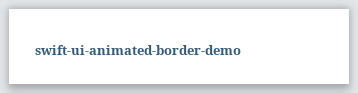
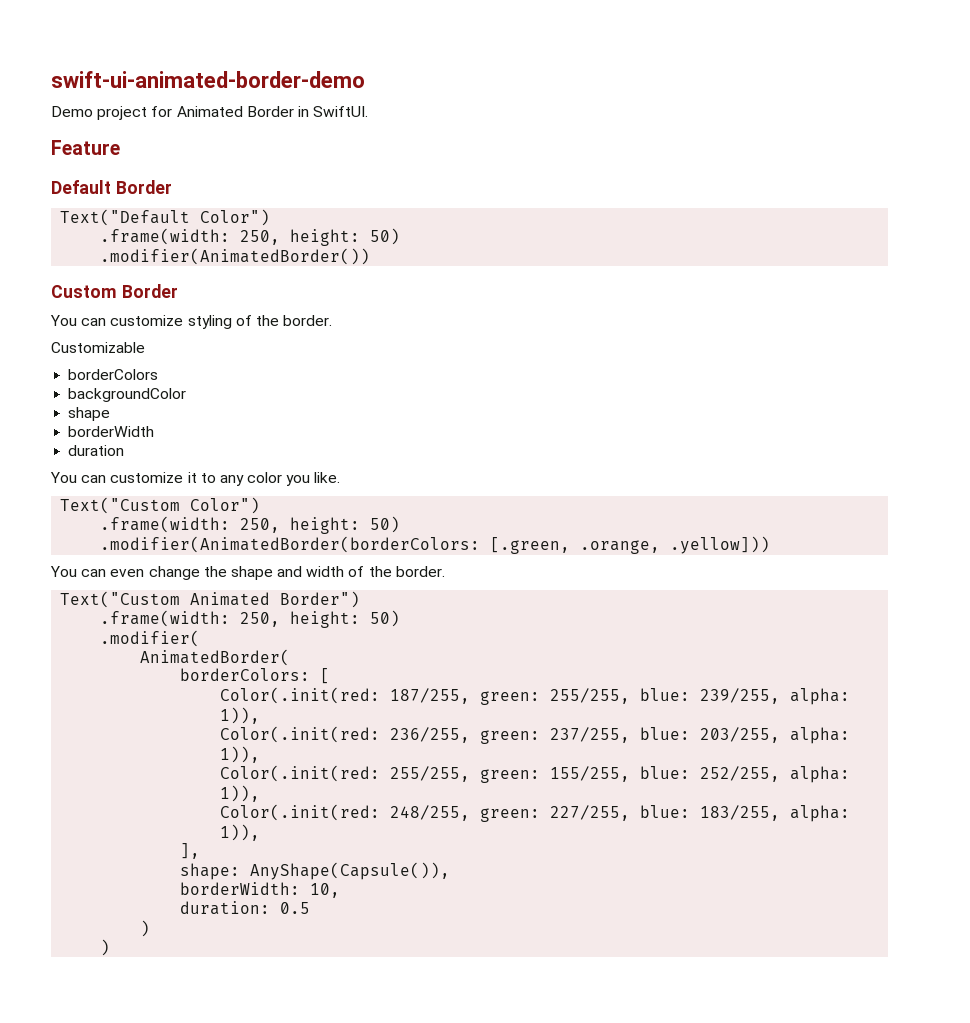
(241, 50) none -> [51,106,369,120] [51,140,120,155] [51,180,172,194] [60,209,271,226] [100,228,401,246] [100,248,371,265] [51,284,178,298] [50,315,333,329] [51,342,145,353] [68,369,159,380] [68,388,187,402] [68,407,111,421] [68,426,155,437] [68,445,125,456] [50,472,341,486] [60,497,261,514] [100,516,401,534] [100,536,771,554] [50,566,445,580] [60,591,361,608] [100,610,401,628] [100,630,201,647] [140,649,291,666] [180,668,331,684] [220,687,851,705] [220,707,261,724] [220,726,851,744] [220,746,261,763] [220,765,851,783] [220,785,261,802] [220,804,851,822] [220,824,261,841] [180,843,201,859] [180,862,451,880] [180,882,341,898] [180,901,311,915] [140,920,151,937] [100,939,111,956] // Demo project for Animated Border in SwiftUI. // Feature // Default Border // Text("Default Color") // .frame(width: 250, height: 50) // .modifier(AnimatedBorder()) // Custom Border // You can customize styling of the border. // Customizable // borderColors // backgroundColor // shape // borderWidth // duration // You can customize it to any color you like. // Text("Custom Color") // .frame(width: 250, height: 50) // .modifier(AnimatedBorder(borderColors: [.green, .orange, .yellow])) // You can even change the shape and width of the border. // Text("Custom Animated Border") // .frame(width: 250, height: 50) // .modifier( // AnimatedBorder( // borderColors: [ // Color(.init(red: 187/255, green: 255/255, blue: 239/255, alpha: 1)), // Color(.init(red: 236/255, green: 237/255, blue: 203/255, alpha: 1)), // Color(.init(red: 255/255, green: 155/255, blue: 252/255, alpha: 1)), // Color(.init(red: 248/255, green: 227/255, blue: 183/255, alpha: 1)), // ], // shape: AnyShape(Capsule()), // borderWidth: 10, // duration: 0.5 // ) // )

